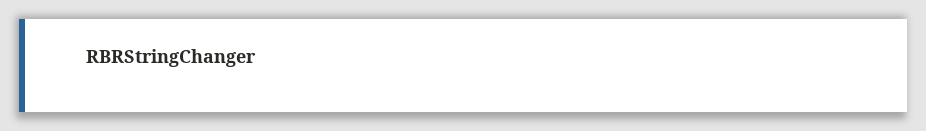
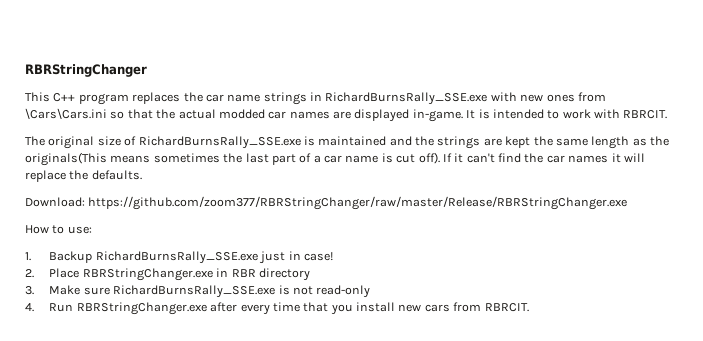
(256, 58) none -> [25,92,606,105] [25,108,668,122] [25,136,669,149] [25,152,645,166] [25,170,142,182] [25,196,628,210] [25,225,92,234] [25,251,333,264] [25,268,310,281] [25,285,371,298] [25,302,529,315] // This C++ program replaces the car name strings in RichardBurnsRally_SSE.exe with new ones from \Cars\Cars.ini so that the actual modded car names are displayed in-game. It is intended to work with RBRCIT. // The original size of RichardBurnsRally_SSE.exe is maintained and the strings are kept the same length as the originals(This means sometimes the last part of a car name is cut off). If it can't find the car names it will replace the defaults. // Download: https://github.com/zoom377/RBRStringChanger/raw/master/Release/RBRStringChanger.exe // How to use: // 1. Backup RichardBurnsRally_SSE.exe just in case! // 2. Place RBRStringChanger.exe in RBR directory // 3. Make sure RichardBurnsRally_SSE.exe is not read-only // 4. Run RBRStringChanger.exe after every time that you install new cars from RBRCIT.

